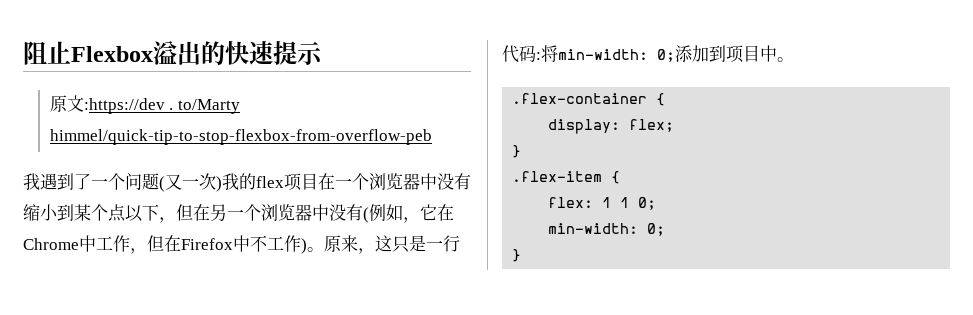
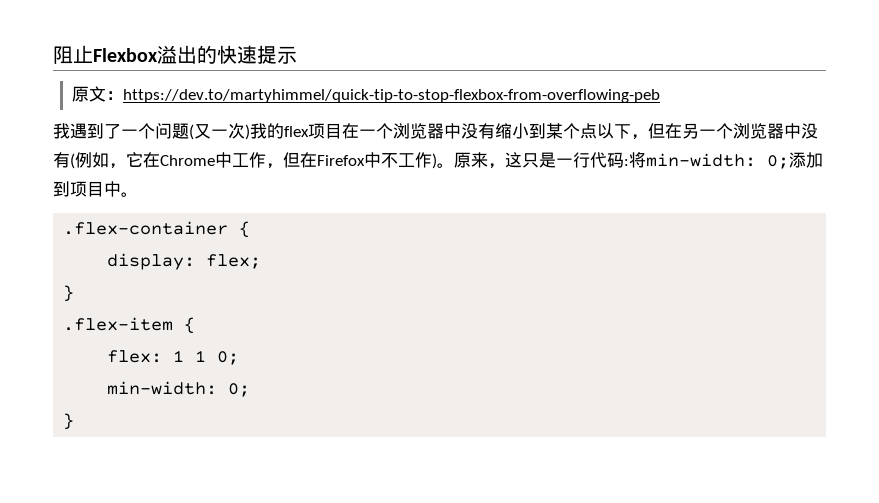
[83,98,240,114] [49,129,432,145] :https://dev . to/Marty himmel/quick-tip-to-stop-flexbox-from-overflow-peb -> [106,89,661,103] ：https://dev.to/martyhimmel/quick-tip-to-stop-flexbox-from-overflowing-peb

